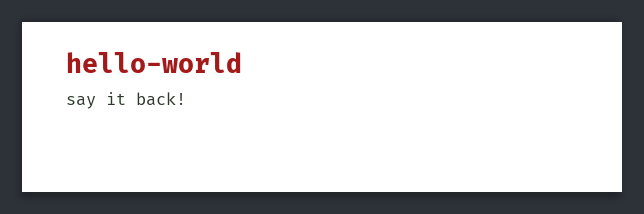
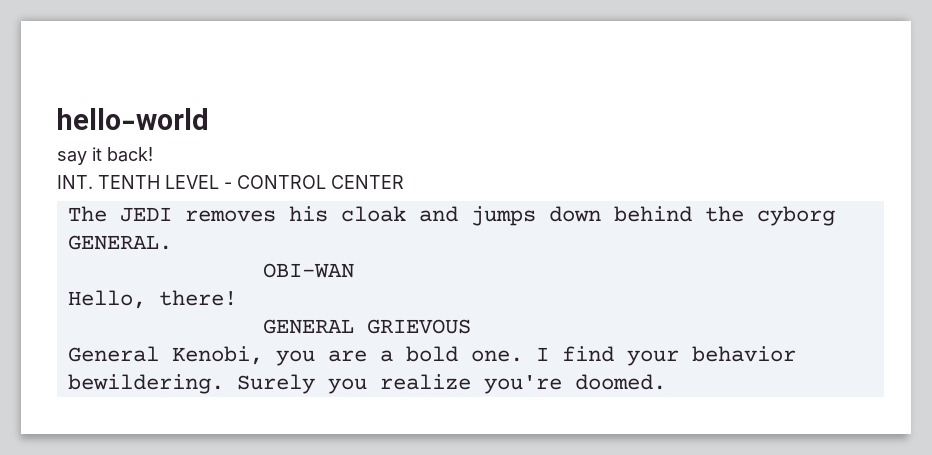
(186, 99) none -> [57,175,404,189] [67,206,835,226] [67,235,172,250] [262,263,354,278] [67,290,237,309] [262,319,471,334] [67,346,796,366] [67,374,666,394] // INT. TENTH LEVEL - CONTROL CENTER // The JEDI removes his cloak and jumps down behind the cyborg GENERAL. // OBI-WAN // Hello, there! // GENERAL GRIEVOUS // General Kenobi, you are a bold one. I find your behavior bewildering. Surely you realize you're doomed.

